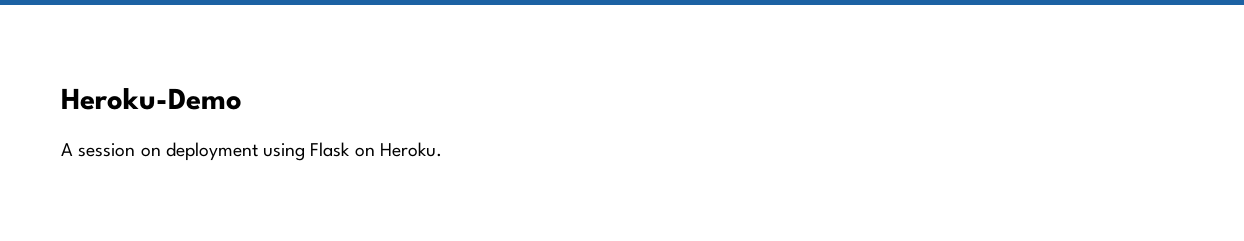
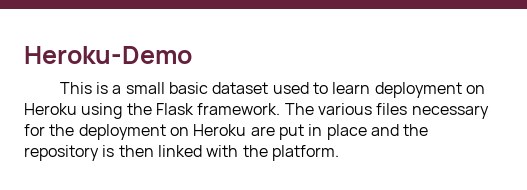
[61,142,442,161] A session on deployment using Flask on Heroku. -> [59,82,486,98] [24,103,489,119] [24,124,429,140] [24,145,339,161] This is a small basic dataset used to learn deployment on Heroku using the Flask framework. The various files necessary for the deployment on Heroku are put in place and the repository is then linked with the platform.

